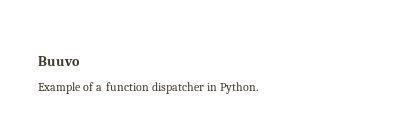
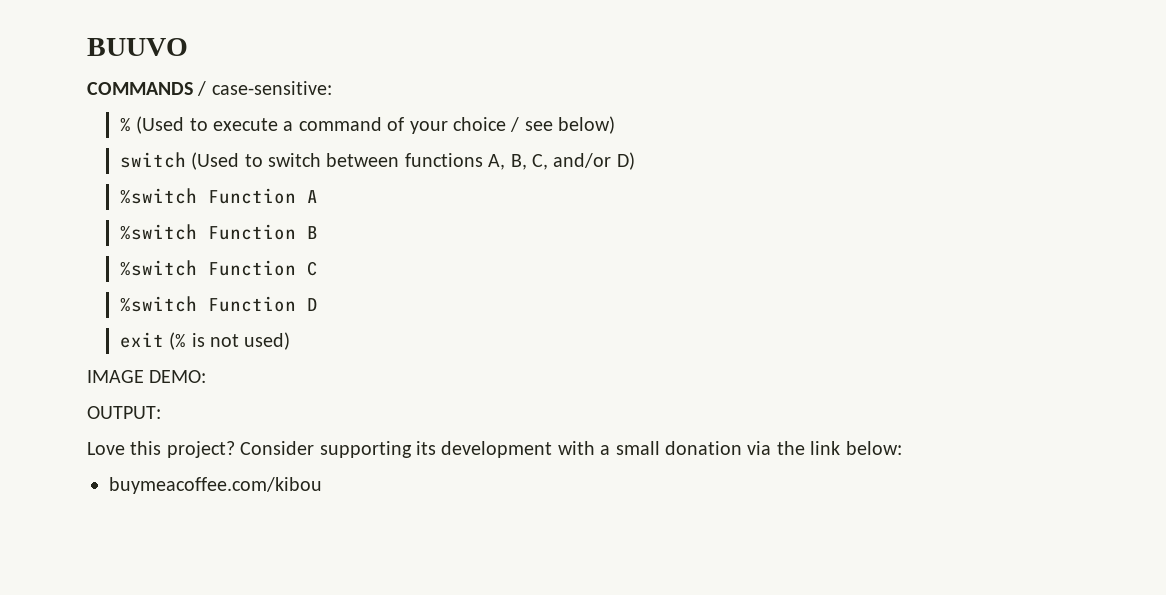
[38,56,80,66] [38,82,259,94] Buuvo // Example of a function dispatcher in Python. -> [87,38,188,56] [87,81,332,96] [119,116,616,134] [119,152,635,170] [119,188,318,204] [119,224,318,240] [119,260,318,276] [119,296,318,312] [119,332,291,350] [87,370,207,383] [87,406,161,419] [87,441,902,458] [109,477,322,494] BUUVO // COMMANDS / case-sensitive: // % (Used to execute a command of your choice / see below) // switch (Used to switch between functions A, B, C, and/or D) // %switch Function A // %switch Function B // %switch Function C // %switch Function D // exit (% is not used) // IMAGE DEMO: // OUTPUT: // Love this project? Consider supporting its development with a small donation via the link below: // buymeacoffee.com/kibou

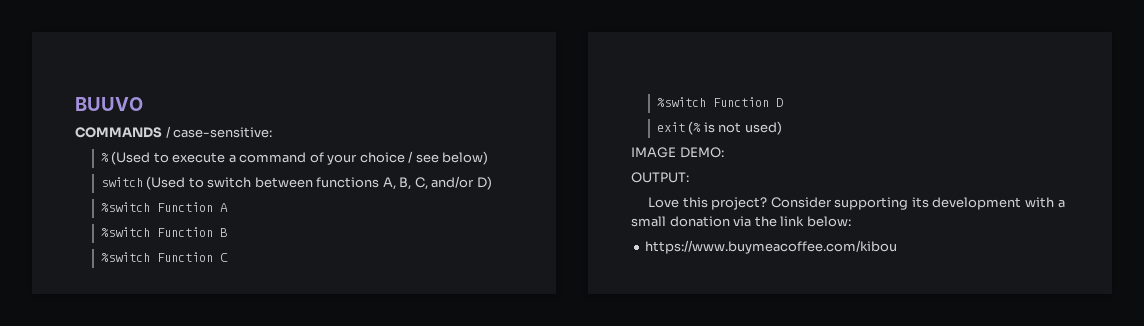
[109,477,322,494] buymeacoffee.com/kibou -> [645,240,898,254] https://www.buymeacoffee.com/kibou

